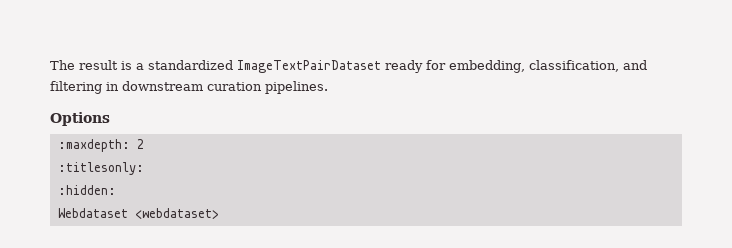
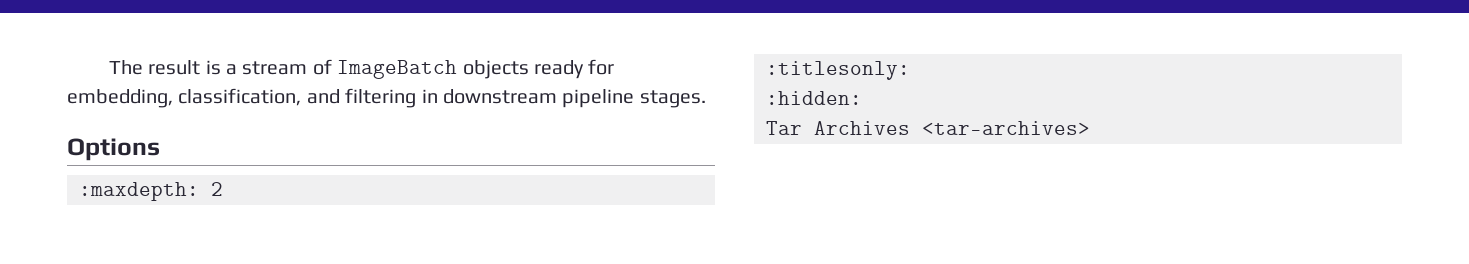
[148,60,381,73] standardized ImageTextPairDataset -> [242,59,529,79] stream of ImageBatch objects
[207,81,328,94] curation pipelines. -> [562,89,706,108] pipeline stages.
[57,208,219,219] Webdataset <webdataset> -> [766,121,1090,135] Tar Archives <tar-archives>

